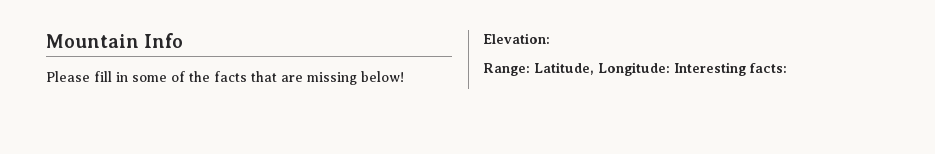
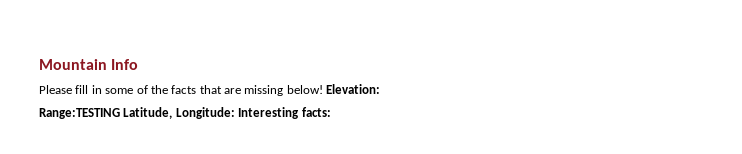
[483,63,530,76] Range: -> [39,108,120,119] Range:TESTING

